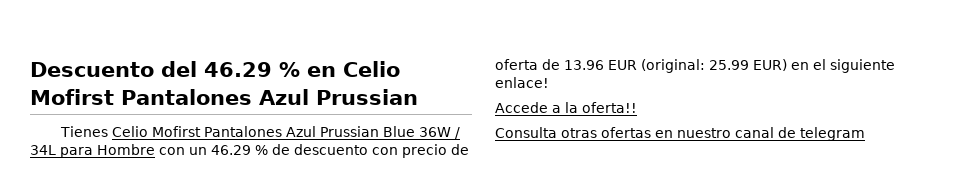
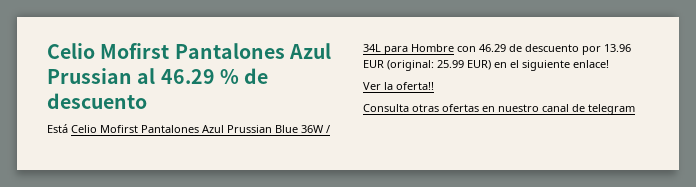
[30,61,400,77] [30,89,418,105] [59,126,108,137] Descuento del 46.29 % en Celio Mofirst Pantalones Azul Prussian // Tienes -> [47,43,331,59] [47,68,269,84] [47,93,147,109] [47,124,68,133] Celio Mofirst Pantalones Azul Prussian al 46.29 % de descuento // Está
[189,144,469,158] [495,59,560,70] un 46.29 % de descuento con precio de oferta de -> [479,44,601,55] 46.29 de descuento por
[495,102,561,113] Accede a -> [363,82,381,90] Ver

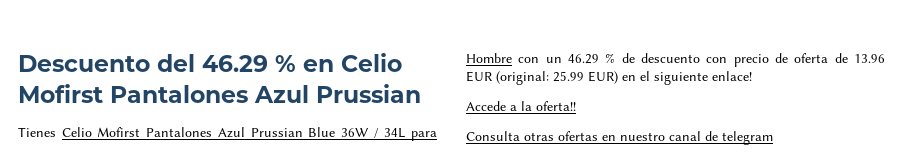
[47,43,331,59] [47,68,269,84] [47,93,147,109] [47,124,68,133] Celio Mofirst Pantalones Azul Prussian al 46.29 % de descuento // Está -> [18,53,402,72] [18,84,421,103] [18,127,56,137] Descuento del 46.29 % en Celio Mofirst Pantalones Azul Prussian // Tienes
[479,44,601,55] 46.29 de descuento por -> [545,53,848,67] un 46.29 % de descuento con precio de oferta de
[363,82,381,90] Ver -> [466,101,517,111] Accede a

